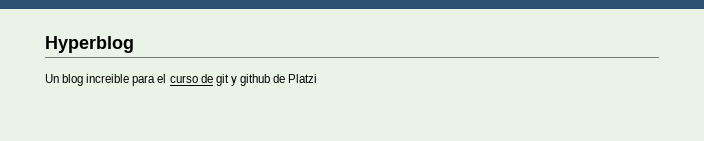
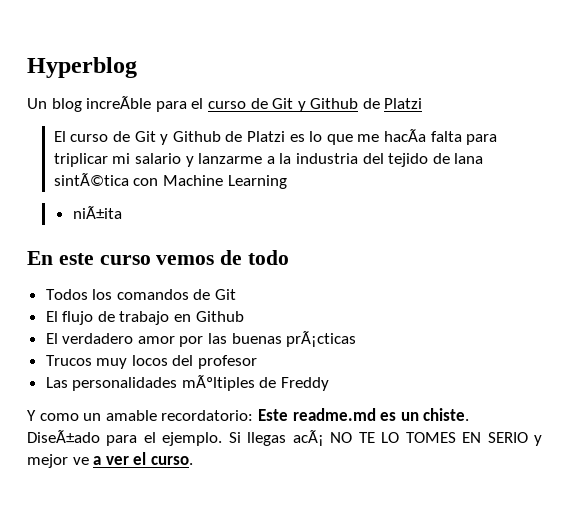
[86,74,130,83] increible -> [86,96,152,109] increÃble
[215,74,318,86] git y github de Platzi -> [272,98,423,112] [53,129,498,145] [53,153,484,167] [53,173,287,189] [72,206,122,219] [27,250,290,265] [45,289,237,300] [45,311,244,325] [45,331,357,347] [45,355,258,369] [45,375,330,391] [27,408,470,421] [27,430,542,446] [27,452,193,468] Git y Github de Platzi // El curso de Git y Github de Platzi es lo que me hacÃa falta para triplicar mi salario y lanzarme a la industria del tejido de lana sintÃ©tica con Machine Learning // niÃ±ita // En este curso vemos de todo // Todos los comandos de Git // El flujo de trabajo en Github // El verdadero amor por las buenas prÃ¡cticas // Trucos muy locos del profesor // Las personalidades mÃºltiples de Freddy // Y como un amable recordatorio: Este readme.md es un chiste. DiseÃ±ado para el ejemplo. Si llegas acÃ¡ NO TE LO TOMES EN SERIO y mejor ve a ver el curso.

